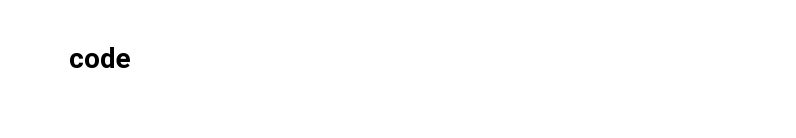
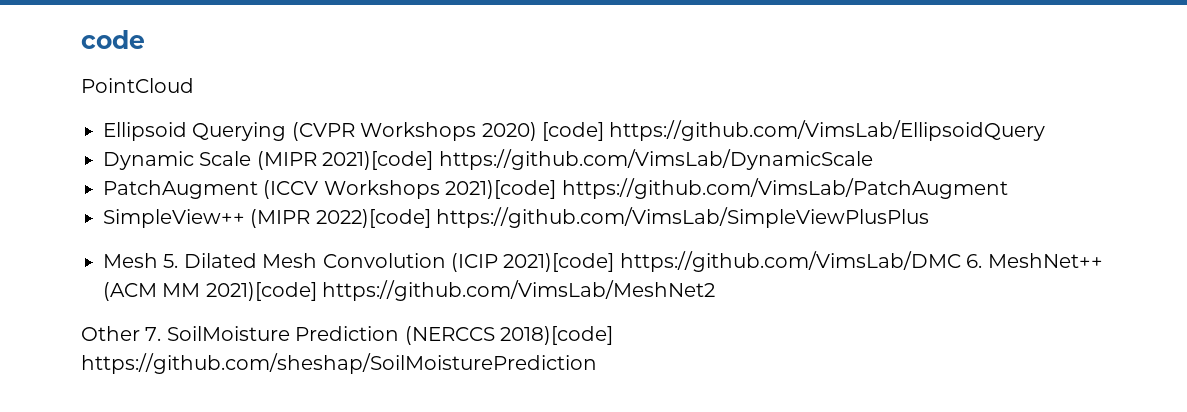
(131, 57) none -> [81,78,194,93] [103,120,1046,141] [103,149,873,170] [103,178,1008,199] [103,207,930,228] [103,251,1103,272] [103,280,716,301] [81,326,613,345] [81,353,597,374] // PointCloud // Ellipsoid Querying (CVPR Workshops 2020) [code] https://github.com/VimsLab/EllipsoidQuery // Dynamic Scale (MIPR 2021)[code] https://github.com/VimsLab/DynamicScale // PatchAugment (ICCV Workshops 2021)[code] https://github.com/VimsLab/PatchAugment // SimpleView++ (MIPR 2022)[code] https://github.com/VimsLab/SimpleViewPlusPlus // Mesh 5. Dilated Mesh Convolution (ICIP 2021)[code] https://github.com/VimsLab/DMC 6. MeshNet++ (ACM MM 2021)[code] https://github.com/VimsLab/MeshNet2 // Other 7. SoilMoisture Prediction (NERCCS 2018)[code] https://github.com/sheshap/SoilMoisturePrediction

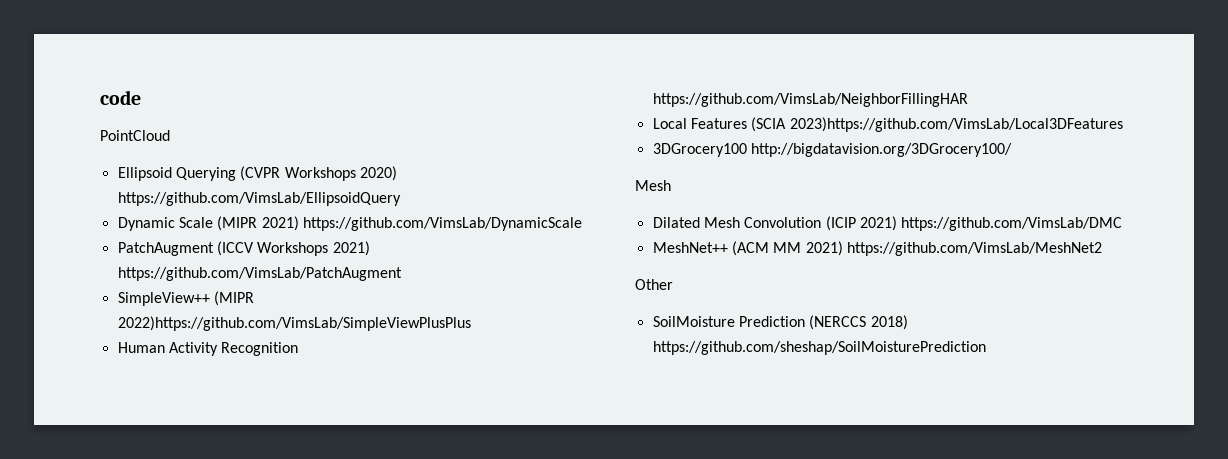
[542,122,604,141] [code] -> (397, 173) none
[322,151,434,170] 2021)[code] -> [261,216,299,231] 2021)
[445,180,557,199] 2021)[code] -> [332,241,370,256] 2021)
[315,207,930,228] [103,253,179,268] 2022)[code] https://github.com/VimsLab/SimpleViewPlusPlus // Mesh 5. -> [117,316,471,331] [117,342,299,356] [652,93,968,107] [652,117,1123,132] [652,143,1012,157] [635,180,671,191] 2022)https://github.com/VimsLab/SimpleViewPlusPlus // Human Activity Recognition https://github.com/VimsLab/NeighborFillingHAR // Local Features (SCIA 2023)https://github.com/VimsLab/Local3DFeatures // 3DGrocery100 http://bigdatavision.org/3DGrocery100/ // Mesh //
[503,253,615,272] 2021)[code] -> [859,216,897,231] 2021)
[966,254,983,268] 6. -> (1123, 224) //
[205,282,317,301] 2021)[code] -> [805,241,843,256] 2021)
[145,327,162,341] 7. -> (673, 284) //
[500,326,613,345] 2018)[code] -> [870,315,908,330] 2018)

